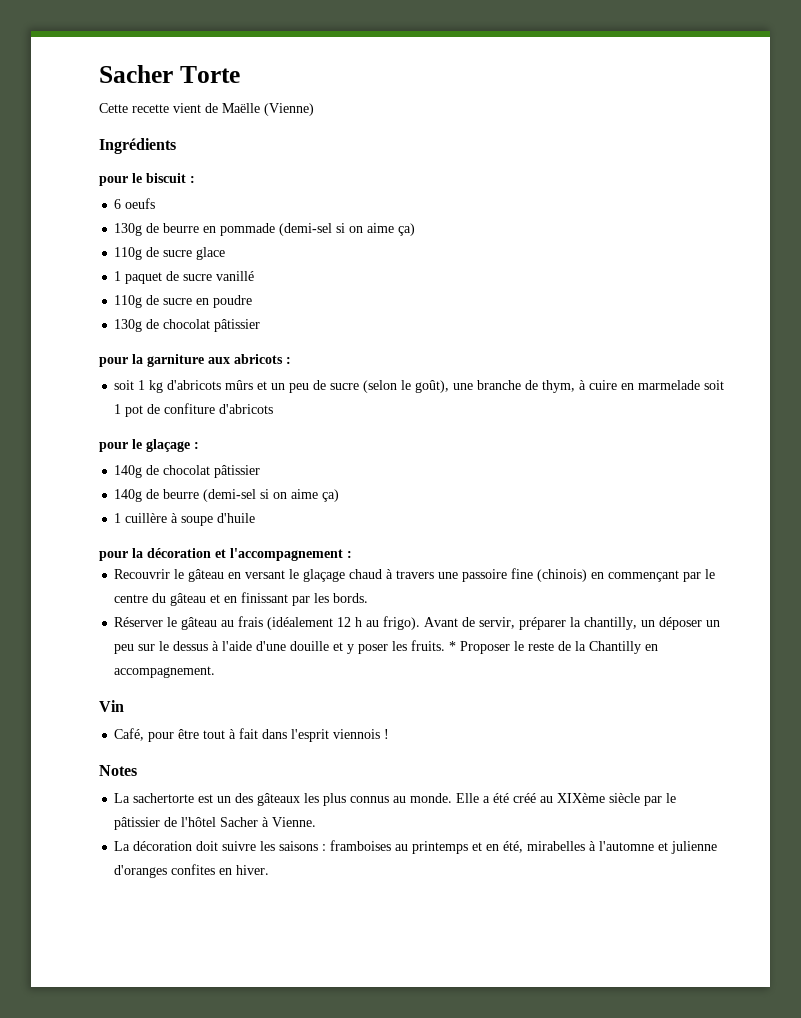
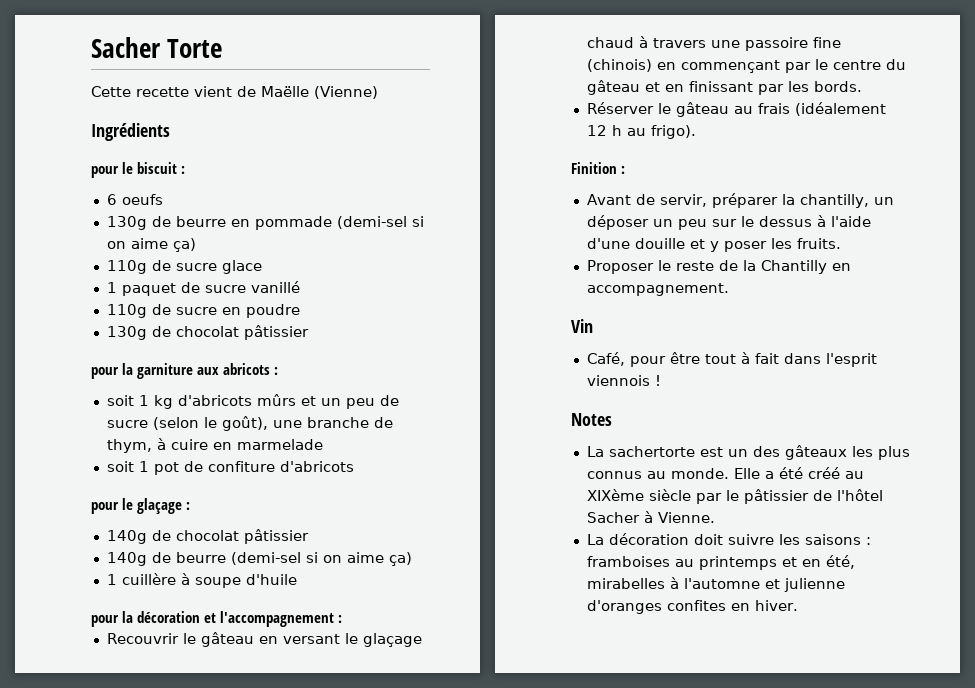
(701, 385) none -> (323, 444) //
(421, 623) none -> [571,162,626,174] // Finition : //
[449,641,457,651] * -> (841, 243) //

